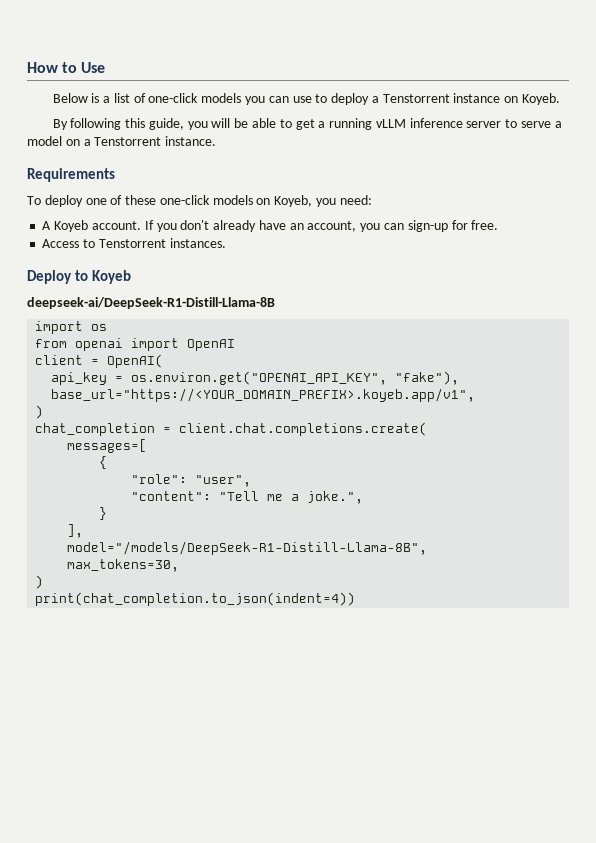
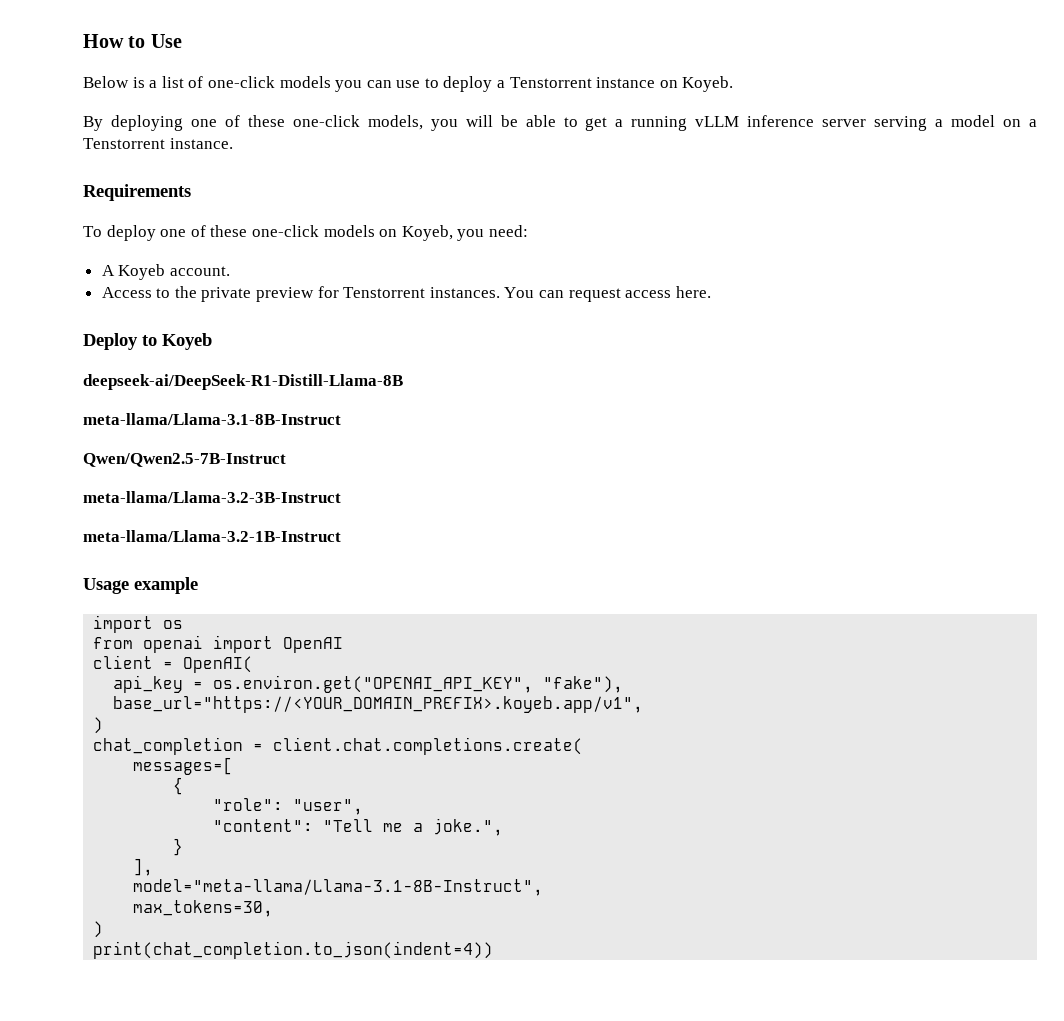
[70,118,184,130] following this guide, -> [110,115,423,131] deploying one of these one-click models,
[505,119,552,128] to serve -> [874,116,928,131] serving
[144,220,499,232] [42,238,226,248] [27,270,131,284] [27,297,275,309] If you don't already have an account, you can sign-up for free. // Access to Tenstorrent instances. // Deploy to Koyeb // deepseek-ai/DeepSeek-R1-Distill-Llama-8B -> [101,286,711,302] [83,333,212,350] [83,374,403,390] [83,413,341,425] [83,453,286,467] [83,491,341,503] [83,530,341,542] [83,577,198,594] // Access to the private preview for Tenstorrent instances. You can request access here. // Deploy to Koyeb // deepseek-ai/DeepSeek-R1-Distill-Llama-8B // meta-llama/Llama-3.1-8B-Instruct // Qwen/Qwen2.5-7B-Instruct // meta-llama/Llama-3.2-3B-Instruct // meta-llama/Llama-3.2-1B-Instruct // Usage example
[67,541,428,555] model="/models/DeepSeek-R1-Distill-Llama-8B", -> [133,879,544,896] model="meta-llama/Llama-3.1-8B-Instruct",

